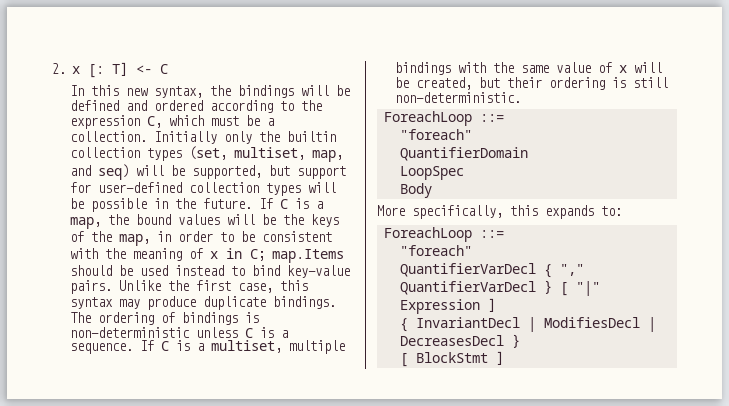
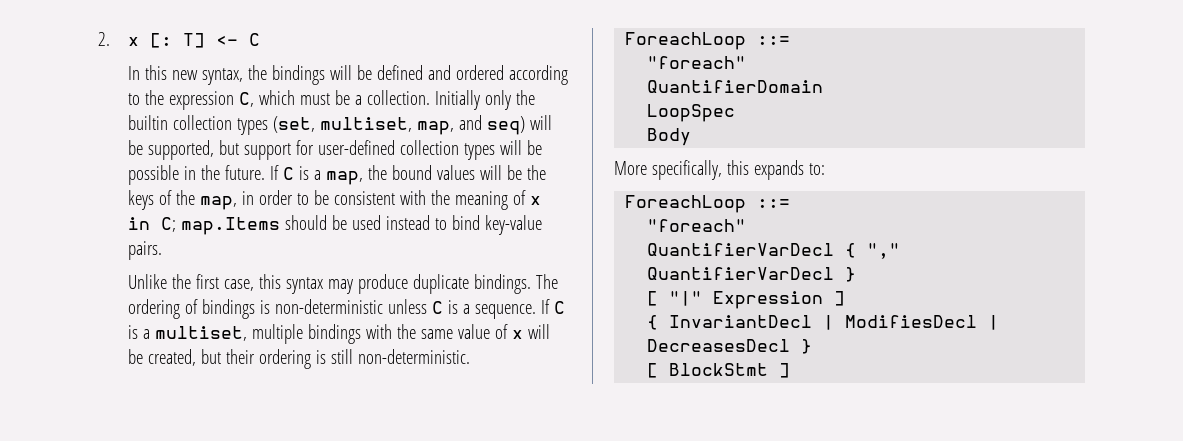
(113, 287) none -> (163, 250) //
(552, 287) none -> (857, 274) //

